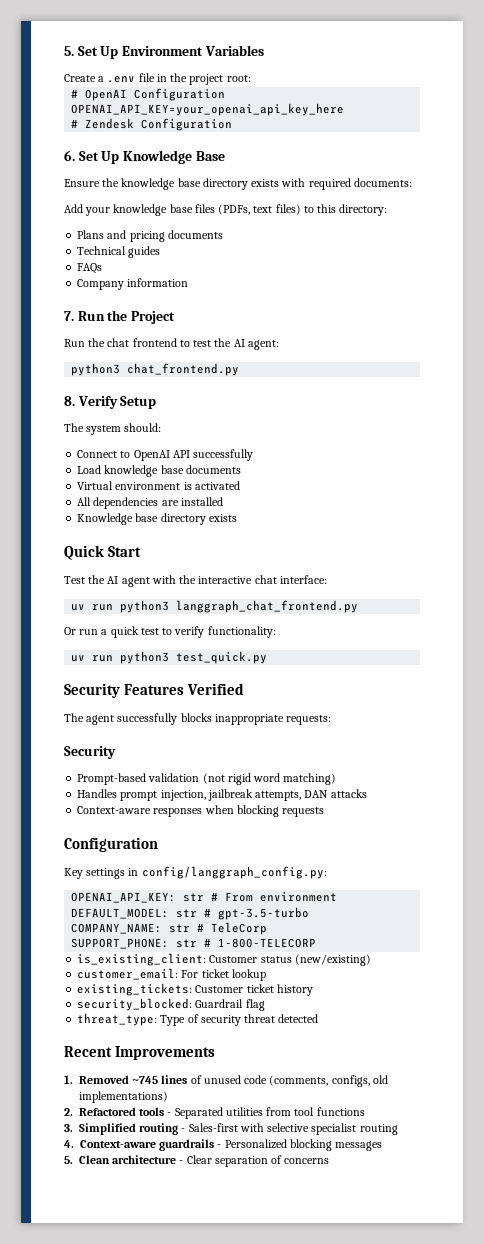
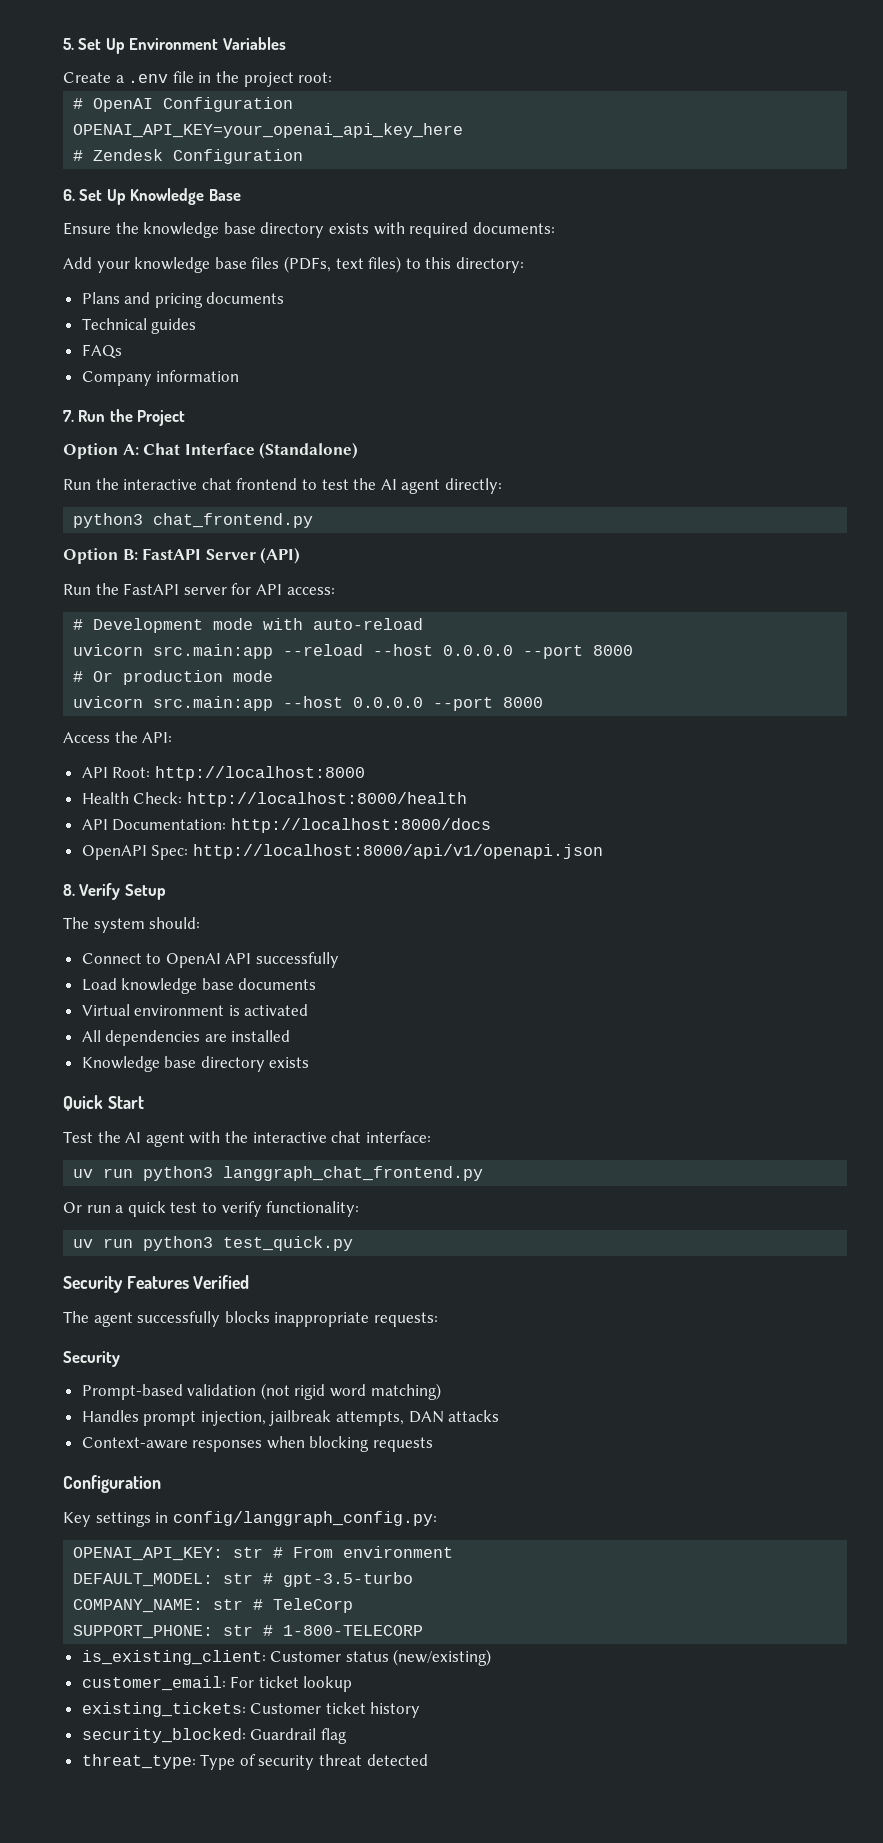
[64,338,106,347] // Run the -> [63,442,359,459] [63,478,198,490] // Option A: Chat Interface (Standalone) // Run the interactive
[247,340,279,350] agent: -> [401,478,502,494] agent directly:
(240, 369) none -> [63,547,301,564] [63,583,335,595] [73,618,424,633] [73,644,634,659] [73,670,274,685] [73,696,544,711] [63,731,173,743] [81,766,365,781] [81,792,467,807] [81,818,491,833] [81,844,603,860] // Option B: FastAPI Server (API) // Run the FastAPI server for API access: // # Development mode with auto-reload // uvicorn src.main:app --reload --host 0.0.0.0 --port 8000 // # Or production mode // uvicorn src.main:app --host 0.0.0.0 --port 8000 // Access the API: // API Root: http://localhost:8000 // Health Check: http://localhost:8000/health // API Documentation: http://localhost:8000/docs // OpenAPI Spec: http://localhost:8000/api/v1/openapi.json
[64,1046,216,1060] [64,1075,388,1087] [79,1091,168,1103] [64,1107,365,1119] [64,1123,398,1135] [64,1139,383,1151] [64,1155,330,1167] // Recent Improvements // 1. Removed ~745 lines of unused code (comments, configs, old implementations) // 2. Refactored tools - Separated utilities from tool functions // 3. Simplified routing - Sales-first with selective specialist routing // 4. Context-aware guardrails - Personalized blocking messages // 5. Clean architecture - Clear separation of concerns -> (428, 1760) none

